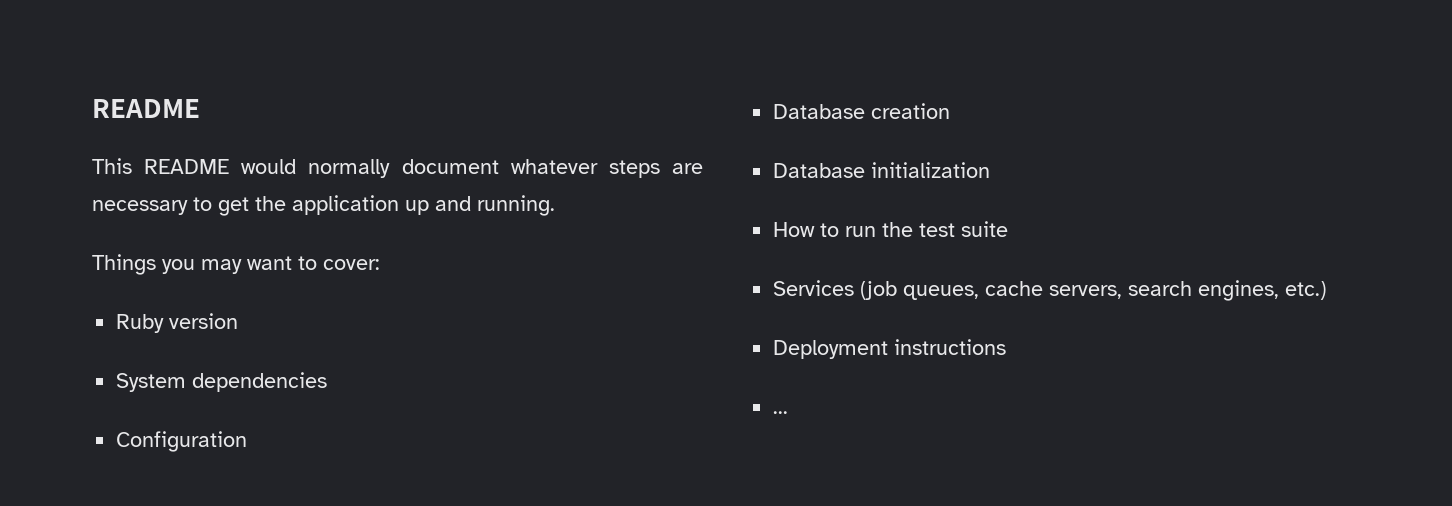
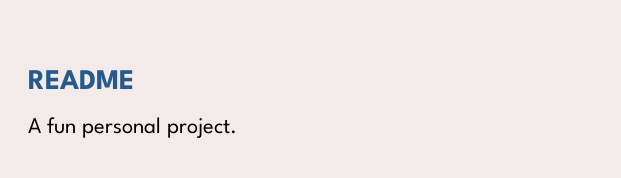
[92,158,703,178] [92,195,555,216] [92,254,380,275] [116,313,239,333] [116,372,328,392] [116,431,248,452] [773,103,951,119] [773,162,991,178] [773,221,1009,237] [773,280,1328,301] [773,339,1007,359] [773,411,789,414] This README would normally document whatever steps are necessary to get the application up and running. // Things you may want to cover: // Ruby version // System dependencies // Configuration // Database creation // Database initialization // How to run the test suite // Services (job queues, cache servers, search engines, etc.) // Deployment instructions // ... -> [28,117,238,138] A fun personal project.

